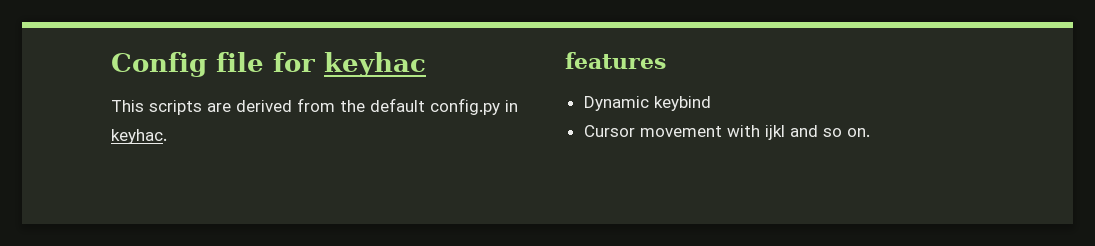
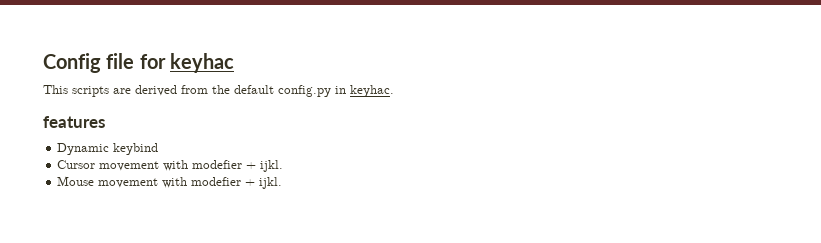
[764,125,870,140] ijkl and so on. -> [192,160,284,172] [57,176,283,189] modefier + ijkl. // Mouse movement with modefier + ijkl.

